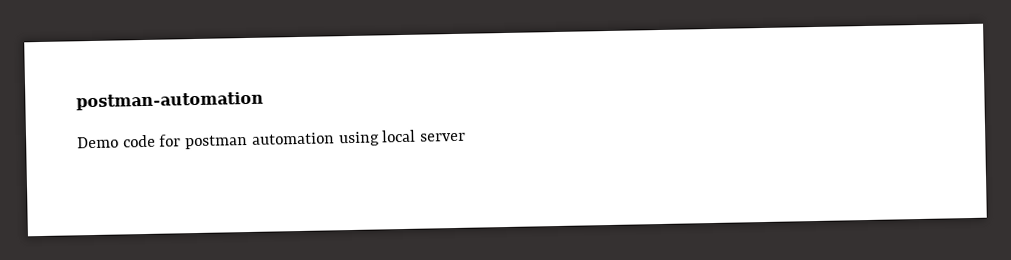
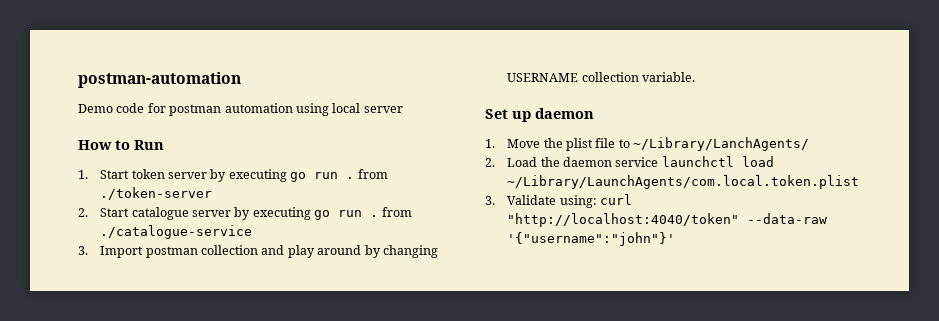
(467, 137) none -> [78,140,164,150] [78,169,388,182] [100,187,213,200] [78,207,412,220] [100,225,253,239] [78,245,438,258] [507,72,696,82] [485,108,594,122] [485,137,810,151] [485,156,774,167] [507,175,860,189] [485,194,633,208] [507,213,828,227] [507,232,676,246] // How to Run // 1. Start token server by executing go run . from ./token-server // 2. Start catalogue server by executing go run . from ./catalogue-service // 3. Import postman collection and play around by changing USERNAME collection variable. // Set up daemon // 1. Move the plist file to ~/Library/LanchAgents/ // 2. Load the daemon service launchctl load ~/Library/LaunchAgents/com.local.token.plist // 3. Validate using: curl "http://localhost:4040/token" --data-raw '{"username":"john"}'

